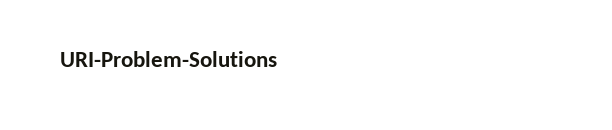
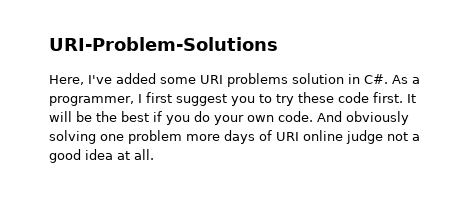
(277, 59) none -> [49,73,420,87] [49,92,416,106] [49,111,409,125] [49,130,420,144] [49,149,154,163] // Here, I've added some URI problems solution in C#. As a programmer, I first suggest you to try these code first. It will be the best if you do your own code. And obviously solving one problem more days of URI online judge not a good idea at all.

